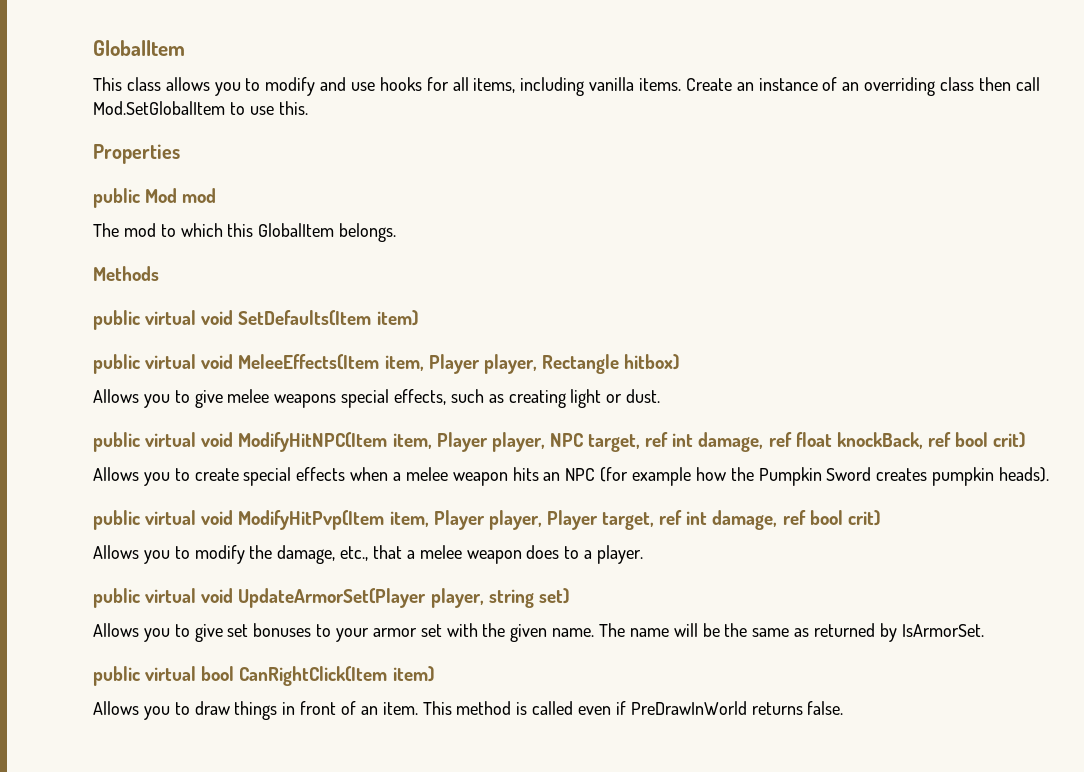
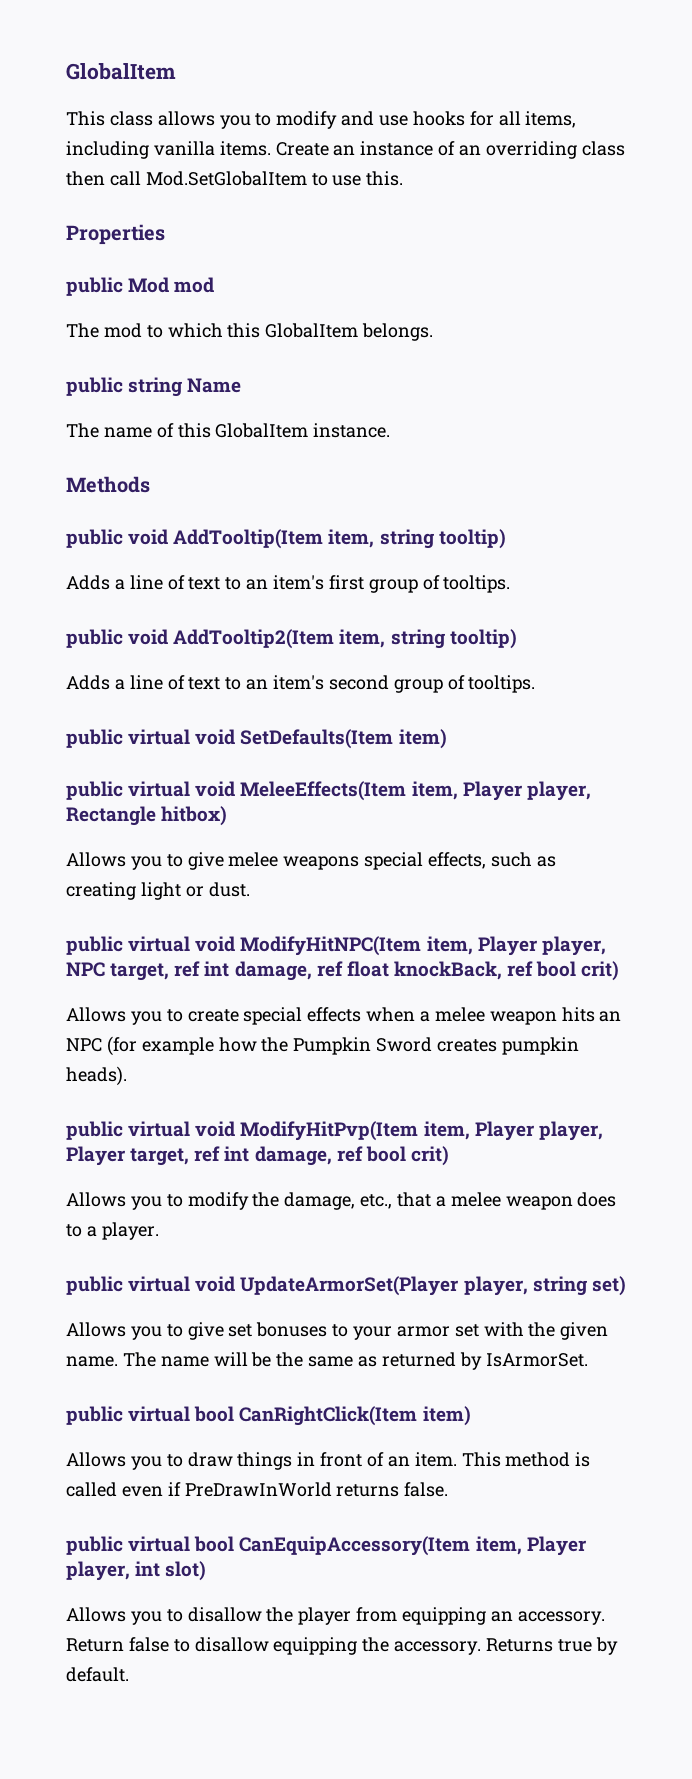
[93,266,159,281] Methods -> [66,377,242,397] [66,423,391,438] [66,476,150,493] [66,529,506,549] [66,575,511,593] [66,629,517,649] [66,675,536,693] public string Name // The name of this GlobalItem instance. // Methods // public void AddTooltip(Item item, string tooltip) // Adds a line of text to an item's first group of tooltips. // public void AddTooltip2(Item item, string tooltip) // Adds a line of text to an item's second group of tooltips.
(844, 708) none -> [66,1536,586,1556] [66,1561,207,1581] [66,1607,605,1625] [66,1637,618,1655] [66,1667,129,1682] // public virtual bool CanEquipAccessory(Item item, Player player, int slot) // Allows you to disallow the player from equipping an accessory. Return false to disallow equipping the accessory. Returns true by default.

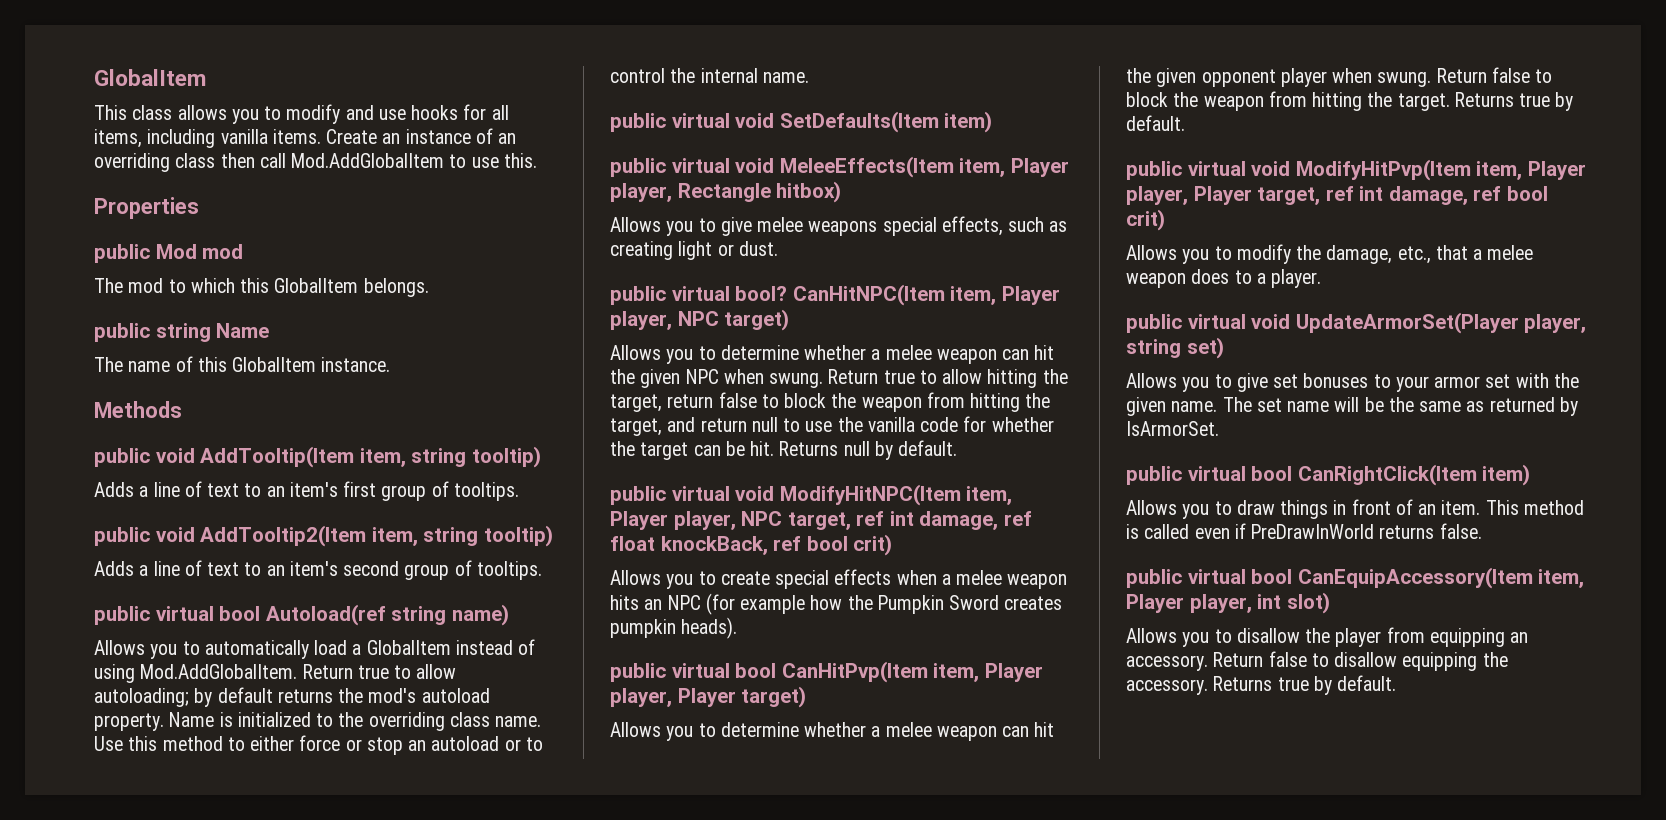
[145,171,307,186] Mod.SetGlobalItem -> [291,153,445,168] Mod.AddGlobalItem
(536, 684) none -> [94,604,509,626] [94,639,536,659] [94,664,457,683] [94,687,490,707] [94,712,542,731] [94,735,543,755] [610,68,809,83] // public virtual bool Autoload(ref string name) // Allows you to automatically load a GlobalItem instead of using Mod.AddGlobalItem. Return true to allow autoloading; by default returns the mod's autoload property. Name is initialized to the overriding class name. Use this method to either force or stop an autoload or to control the internal name.
(250, 889) none -> [610,284,1060,306] [610,309,790,331] [610,345,1055,364] [610,369,1068,388] [610,392,1051,412] [610,416,1054,436] [610,440,958,460] // public virtual bool? CanHitNPC(Item item, Player player, NPC target) // Allows you to determine whether a melee weapon can hit the given NPC when swung. Return true to allow hitting the target, return false to block the weapon from hitting the target, and return null to use the vanilla code for whether the target can be hit. Returns null by default.
(127, 1076) none -> [610,661,1043,683] [610,686,807,708] [610,722,1055,741] [1126,67,1553,87] [1126,91,1574,111] [1126,115,1185,131] // public virtual bool CanHitPvp(Item item, Player player, Player target) // Allows you to determine whether a melee weapon can hit the given opponent player when swung. Return false to block the weapon from hitting the target. Returns true by default.
(156, 1359) none -> [1256,398,1282,412] set

